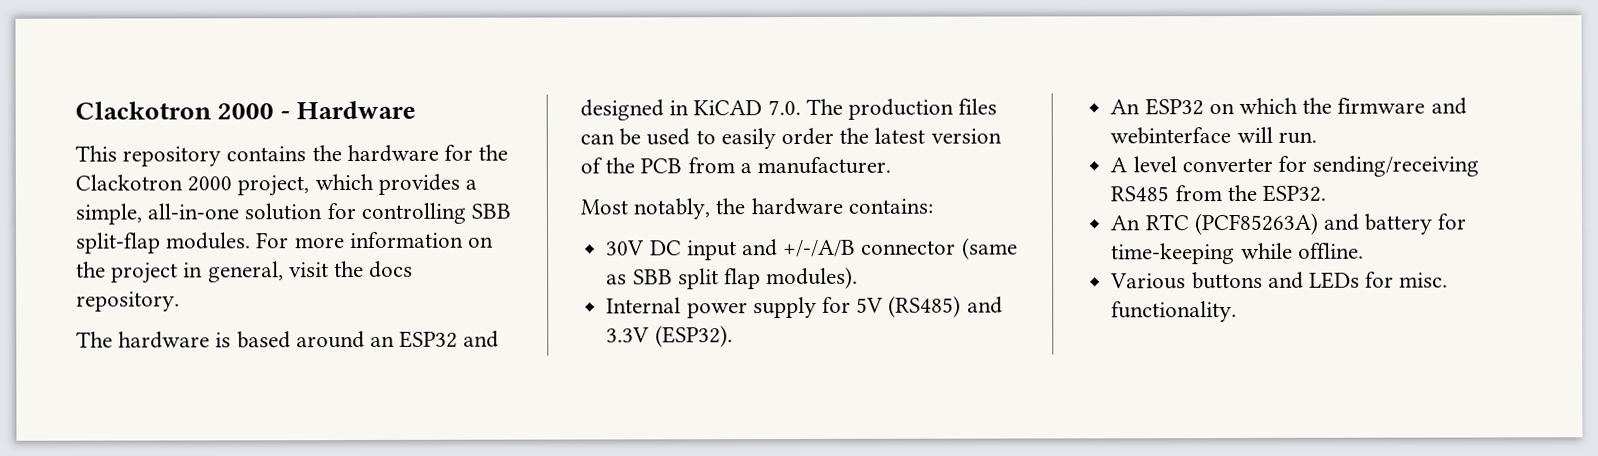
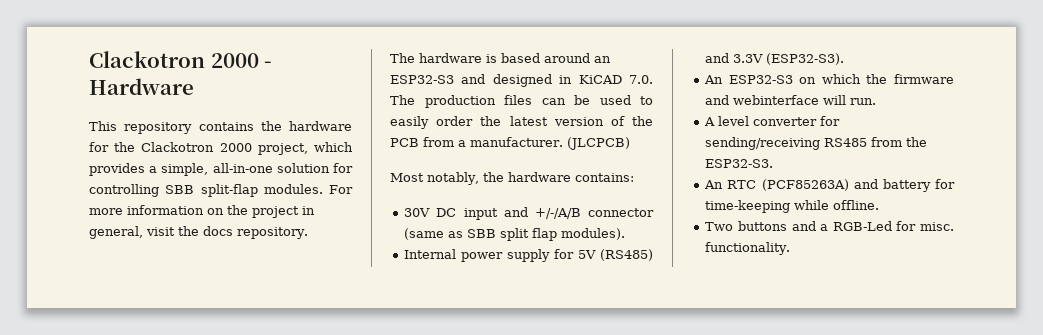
[399,330,459,348] ESP32 -> [390,75,454,84] ESP32-S3
(892, 165) none -> [566,137,630,150] (JLCPCB)
[654,325,733,348] [1110,98,1204,116] (ESP32). // An ESP32 -> [766,53,845,65] [704,75,793,84] (ESP32-S3). // An ESP32-S3
[1261,184,1326,202] ESP32. -> [705,159,774,168] ESP32-S3.
[1110,273,1187,290] Various -> [705,222,734,231] Two
[1308,271,1360,289] LEDs -> [820,221,892,231] a RGB-Led

